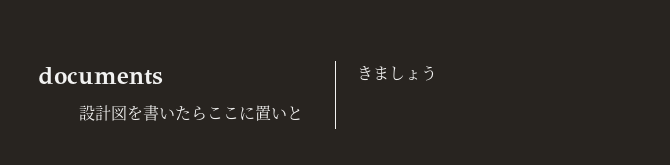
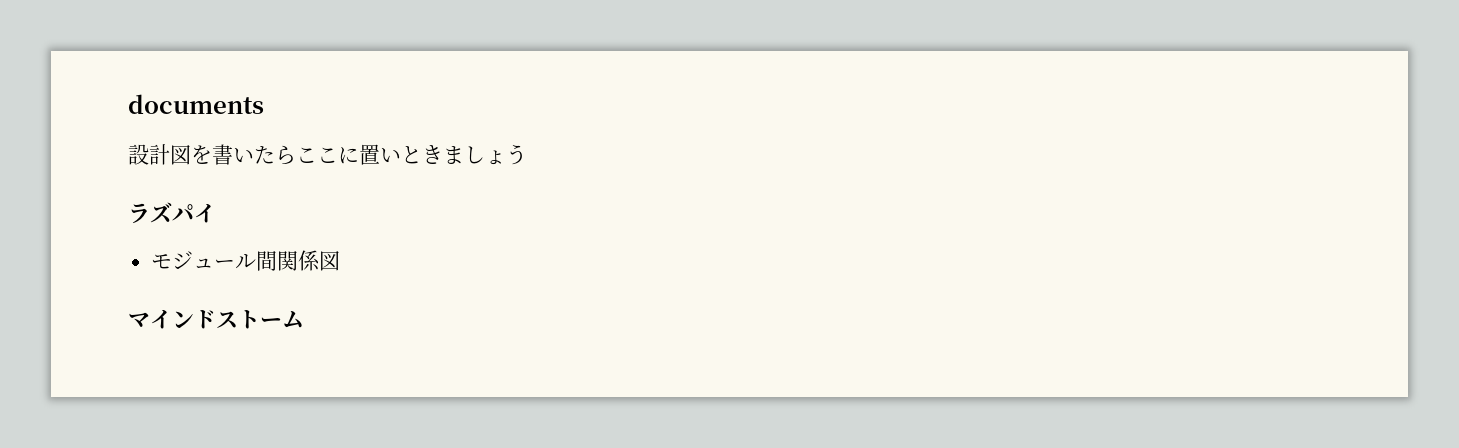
(437, 73) none -> [128,202,216,224] [151,250,341,271] [128,309,304,329] // ラズパイ // モジュール間関係図 // マインドストーム

